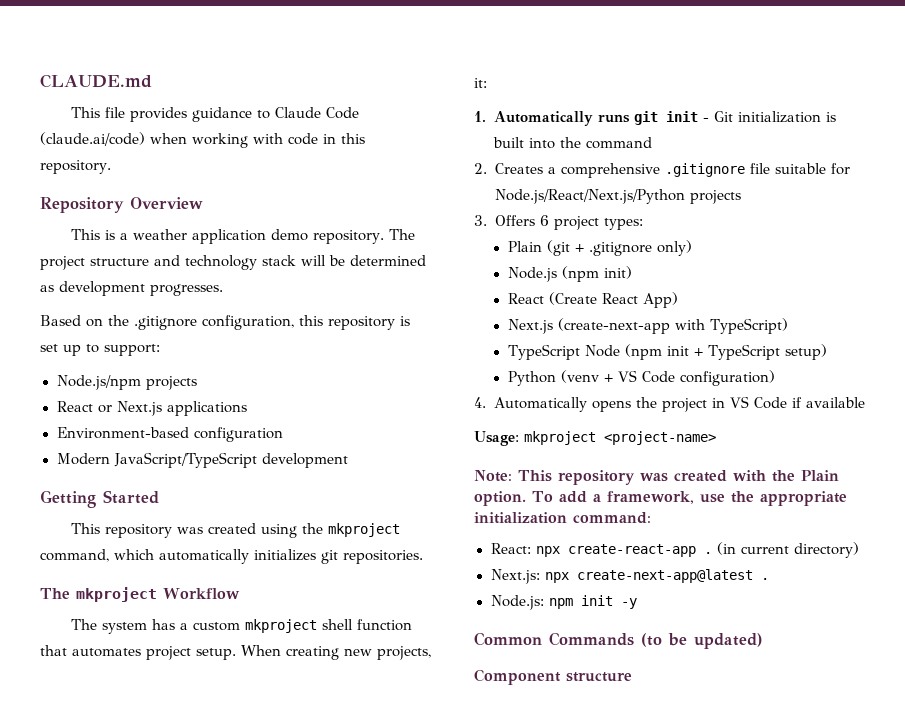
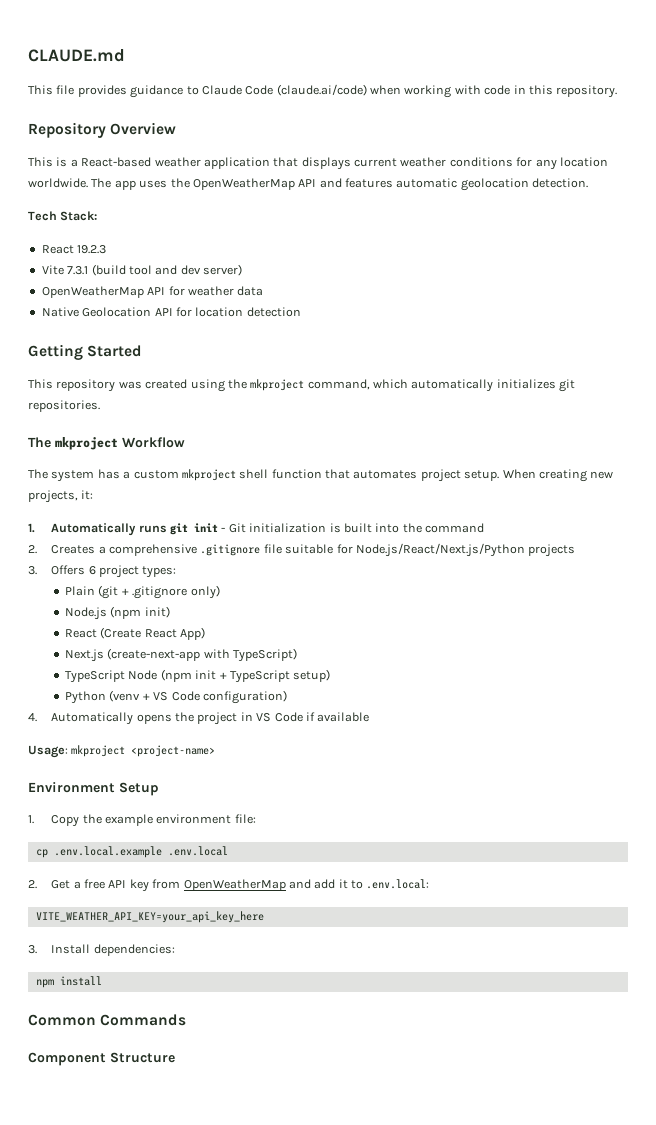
(128, 236) none -> [81,157,152,167] React-based
[270,229,415,244] [40,255,426,270] [40,281,223,296] [40,315,410,330] [40,344,160,356] [56,375,197,390] [56,401,247,416] [56,427,283,442] [56,452,349,468] demo repository. The project structure and technology stack will be determined as development progresses. // Based on the .gitignore configuration, this repository is set up to support: // Node.js/npm projects // React or Next.js applications // Environment-based configuration // Modern JavaScript/TypeScript development -> [273,157,608,170] [28,178,589,191] [28,211,98,221] [41,245,107,254] [41,264,242,276] [41,286,264,298] [41,307,301,317] that displays current weather conditions for any location worldwide. The app uses the OpenWeatherMap API and features automatic geolocation detection. // Tech Stack: // React 19.2.3 // Vite 7.3.1 (build tool and dev server) // OpenWeatherMap API for weather data // Native Geolocation API for location detection
[474,470,839,485] [474,491,847,506] [474,512,651,524] [490,542,859,558] [490,569,769,584] [490,595,637,610] Note: This repository was created with the Plain option. To add a framework, use the appropriate initialization command: // React: npx create-react-app . (in current directory) // Next.js: npx create-next-app@latest . // Node.js: npm init -y -> [28,782,159,796] [28,814,256,827] [35,846,228,858] [28,879,430,892] [35,911,264,923] [28,944,175,956] [35,976,102,988] Environment Setup // 1. Copy the example environment file: // cp .env.local.example .env.local // 2. Get a free API key from OpenWeatherMap and add it to .env.local: // VITE_WEATHER_API_KEY=your_api_key_here // 3. Install dependencies: // npm install
[641,633,763,649] (to be updated) -> (187, 1020) none
[566,672,632,682] structure -> [110,1052,175,1063] Structure

